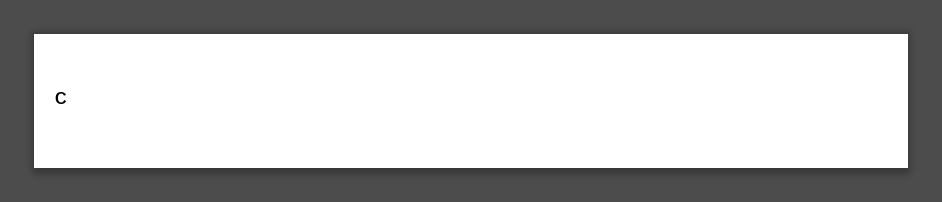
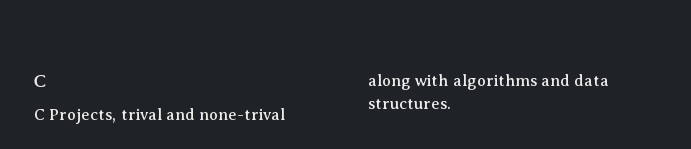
[55,92,67,104] C -> [34,75,46,87] [34,108,286,124] [368,74,610,90] [368,99,451,109] C // C Projects, trival and none-trival along with algorithms and data structures.

